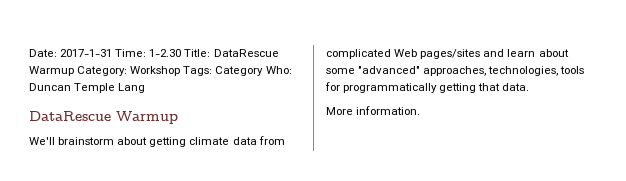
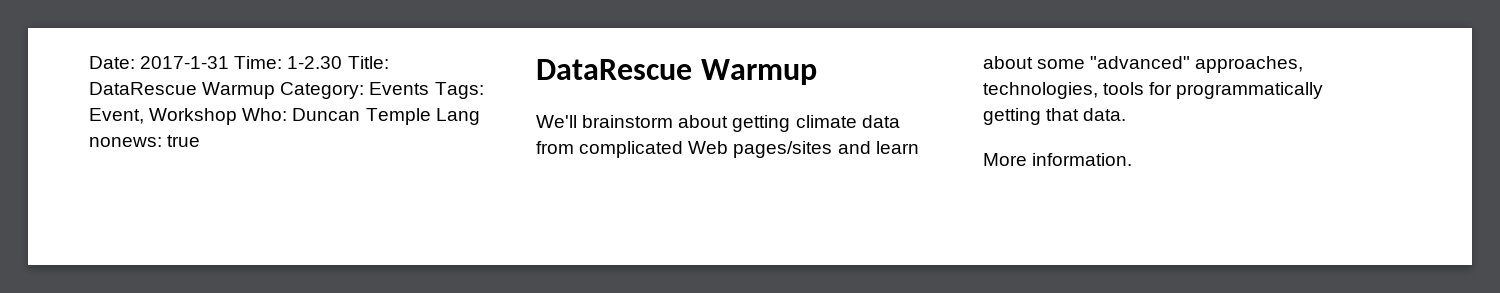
[130,66,264,76] Workshop Tags: Category -> [369,82,484,99] [89,108,238,125] Events Tags: Event, Workshop
(146, 88) none -> [89,135,201,147] nonews: true

